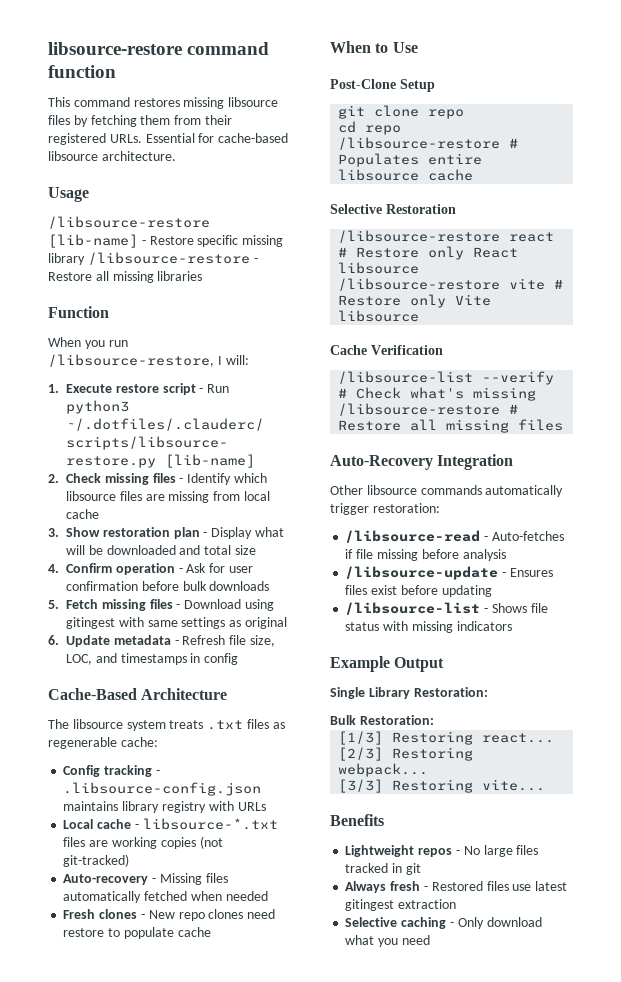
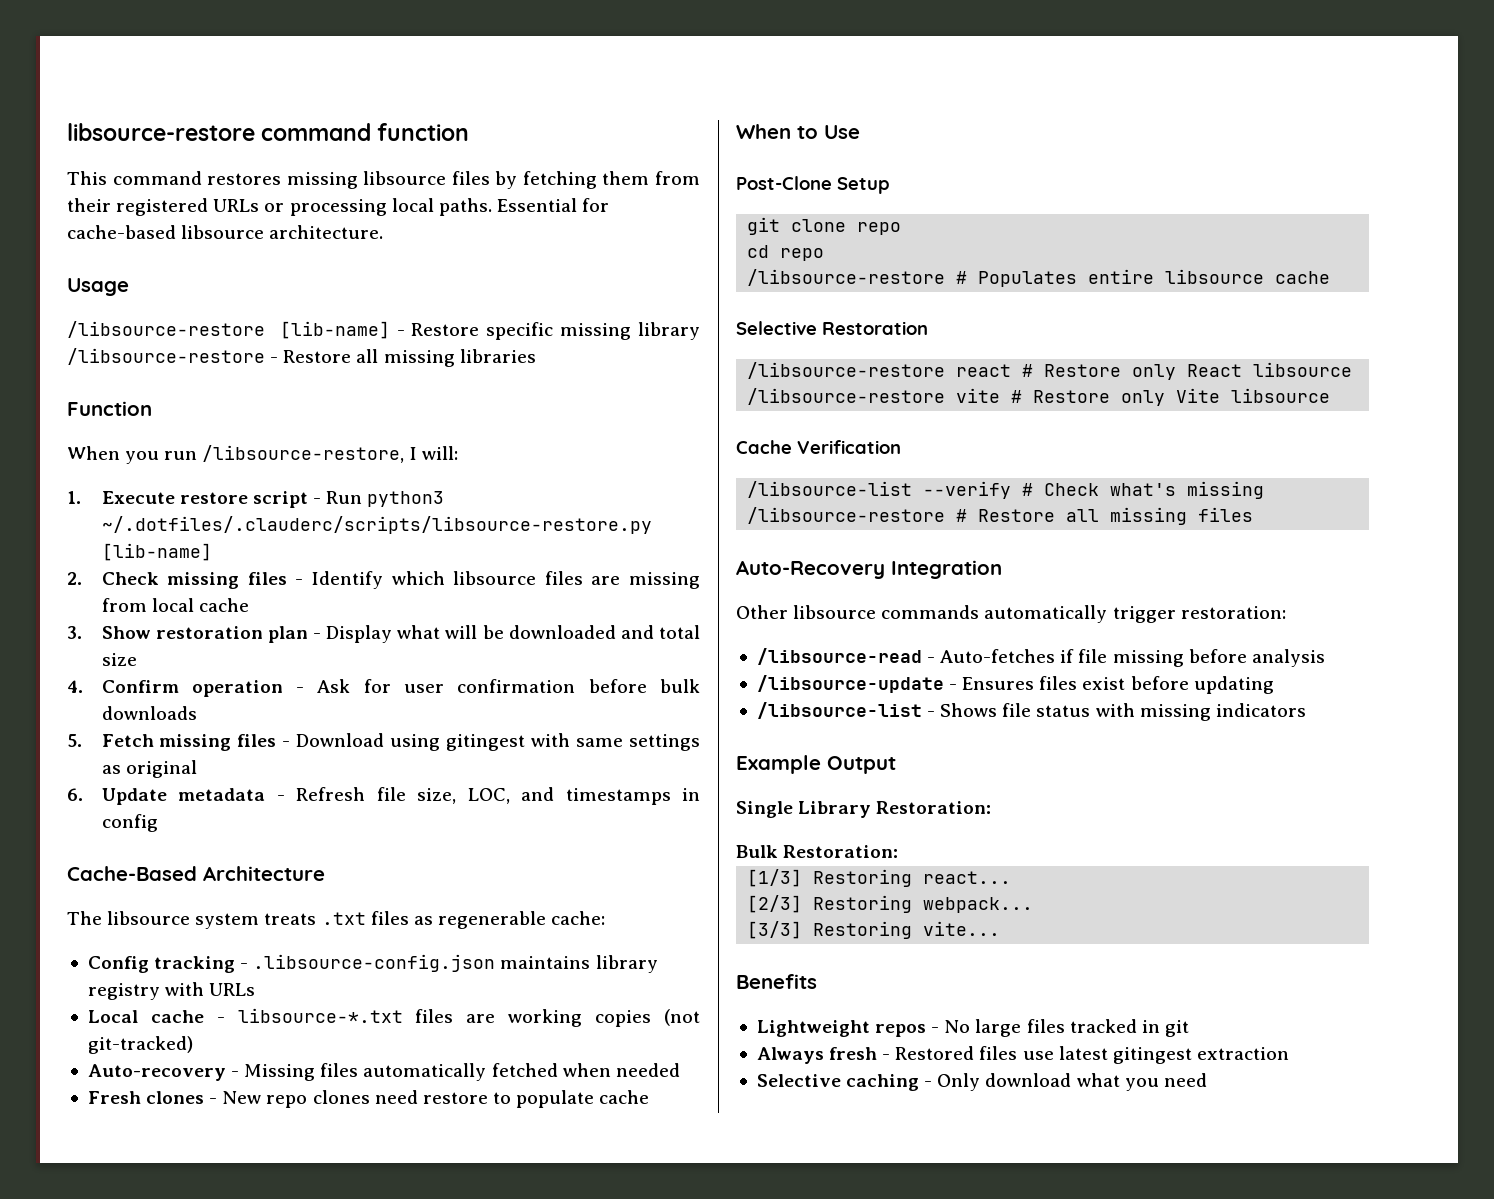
[109,134,142,143] URLs. -> [213,198,492,216] URLs or processing local paths.

